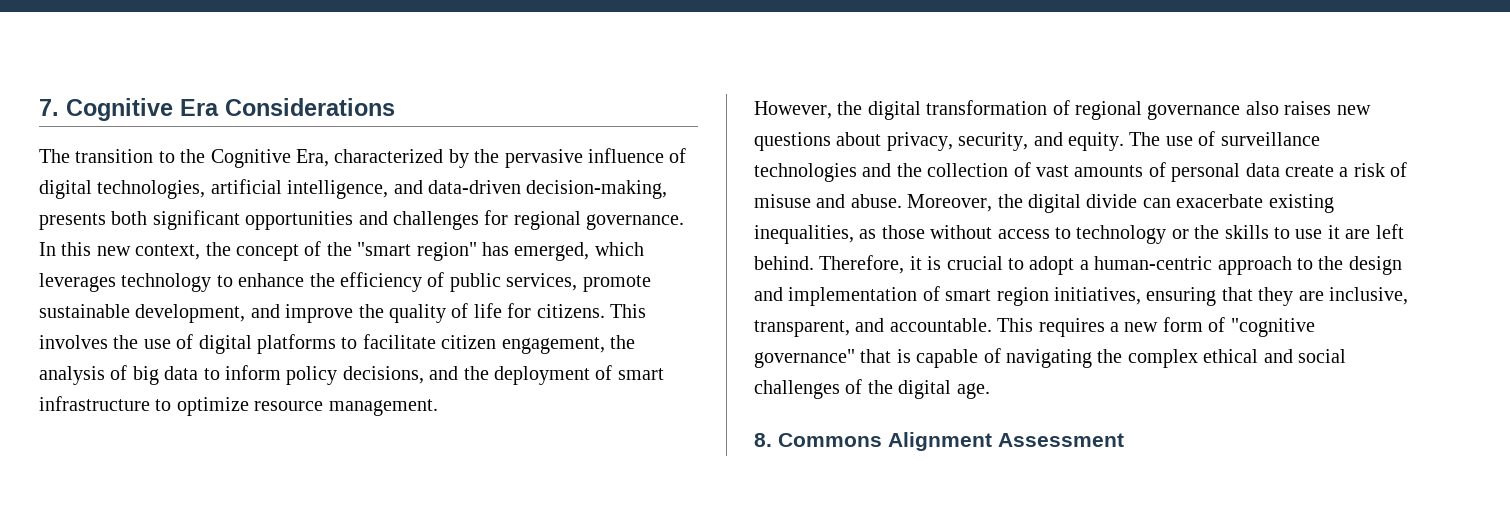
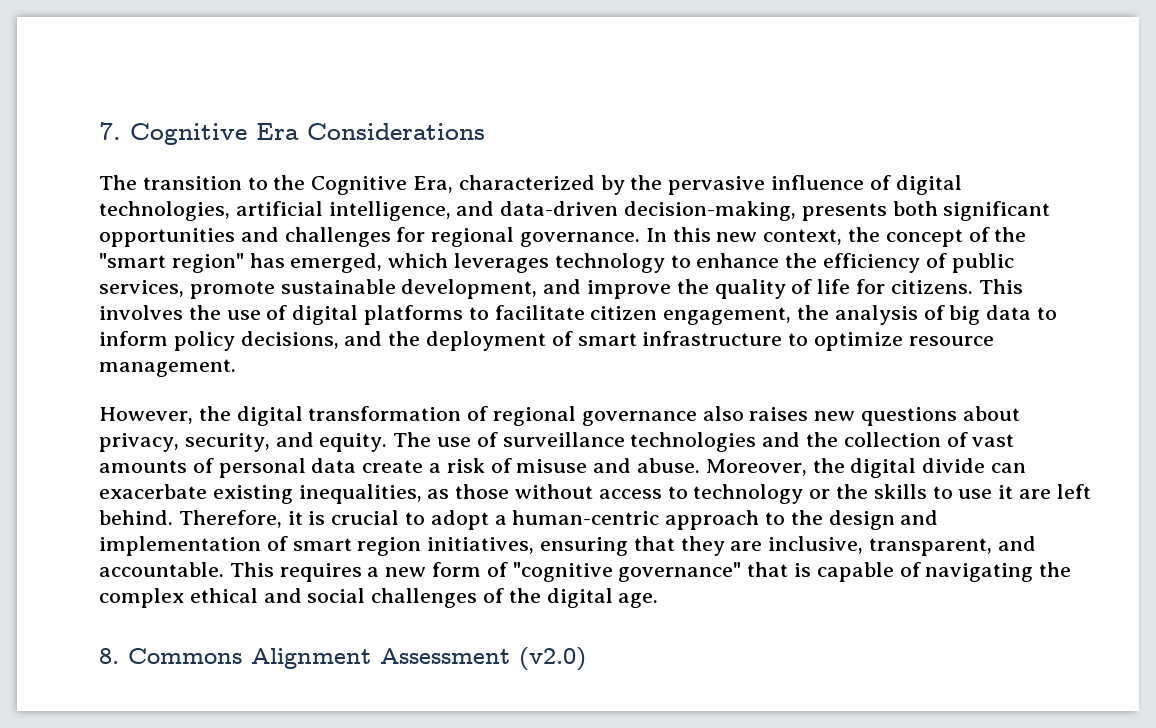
(1124, 440) none -> [519,647,586,671] (v2.0)

